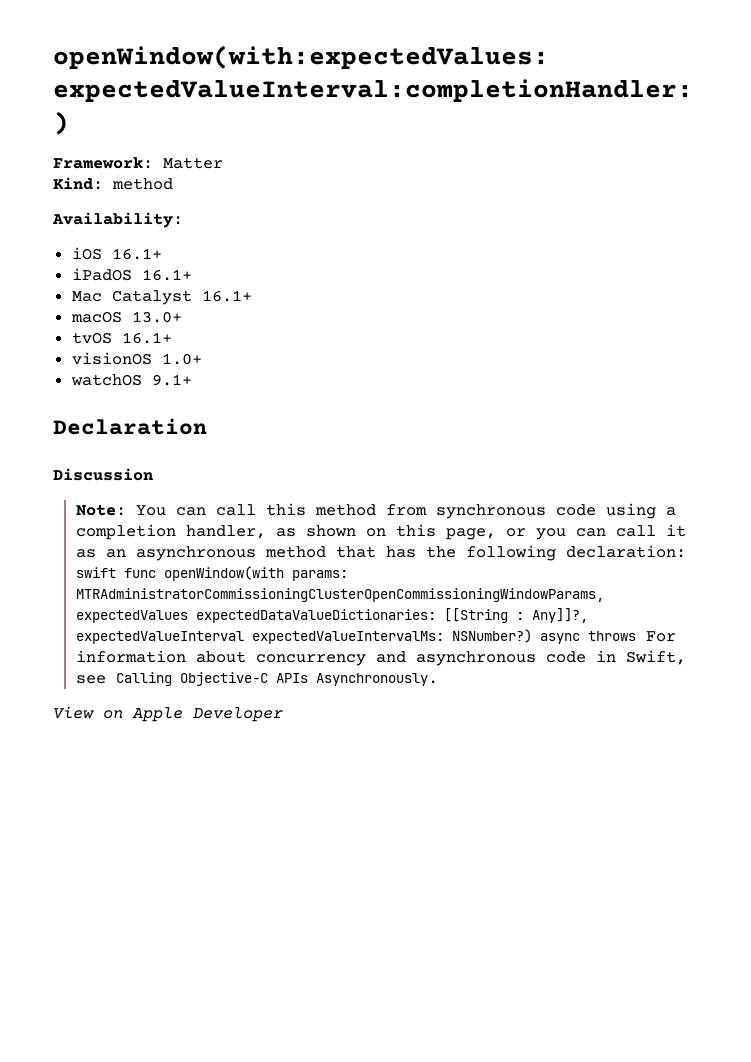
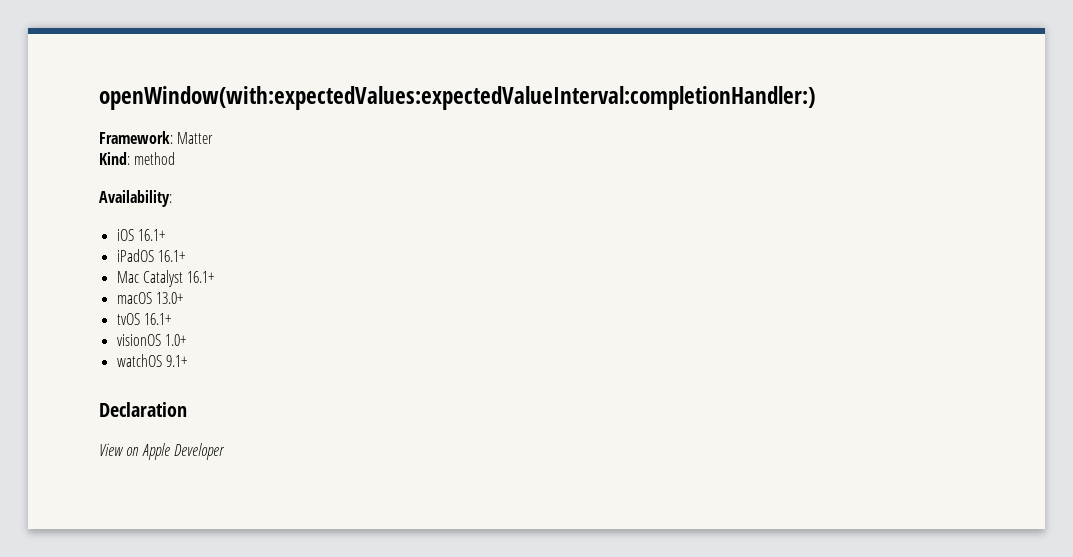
[53,468,153,481] [75,503,676,519] [75,524,686,540] [75,545,686,561] [75,566,348,581] [75,588,604,602] [75,608,588,623] [75,629,676,644] [75,650,686,666] [75,672,438,686] // Discussion // Note: You can call this method from synchronous code using a completion handler, as shown on this page, or you can call it as an asynchronous method that has the following declaration: swift func openWindow(with params: MTRAdministratorCommissioningClusterOpenCommissioningWindowParams, expectedValues expectedDataValueDictionaries: [[String : Any]]?, expectedValueInterval expectedValueIntervalMs: NSNumber?) async throws For information about concurrency and asynchronous code in Swift, see Calling Objective-C APIs Asynchronously. -> (187, 409) none

